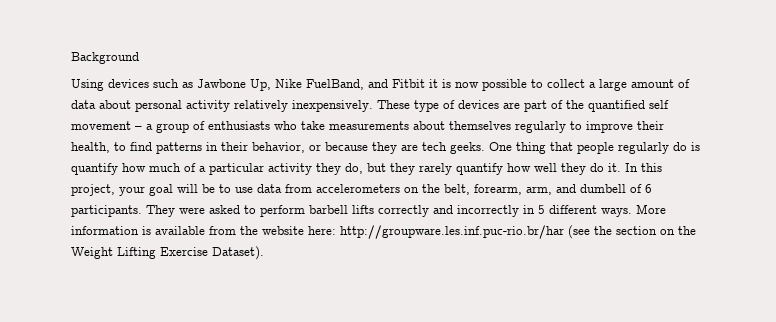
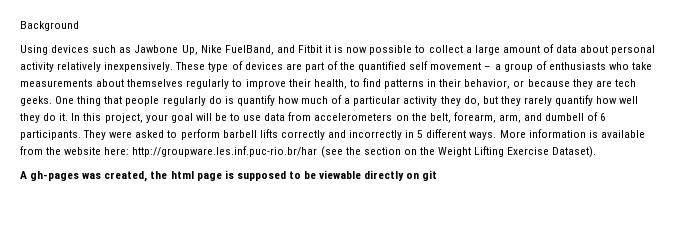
(264, 253) none -> [20,170,438,182] // A gh-pages was created, the html page is supposed to be viewable directly on git

